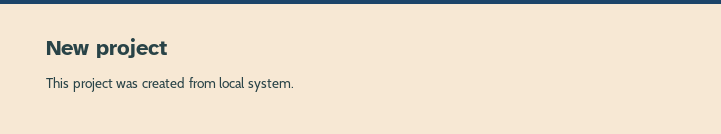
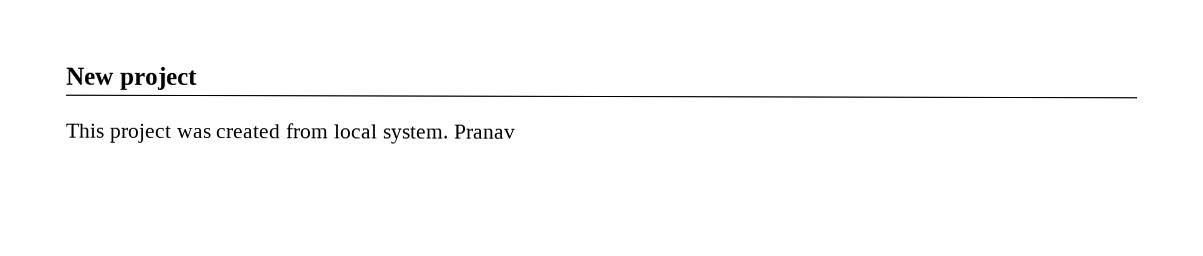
(294, 85) none -> [452,124,516,139] Pranav

